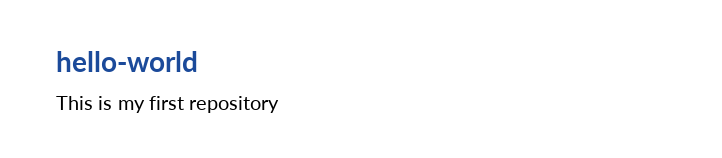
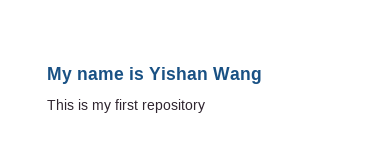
[56,51,198,72] hello-world -> [47,67,262,84] My name is Yishan Wang

